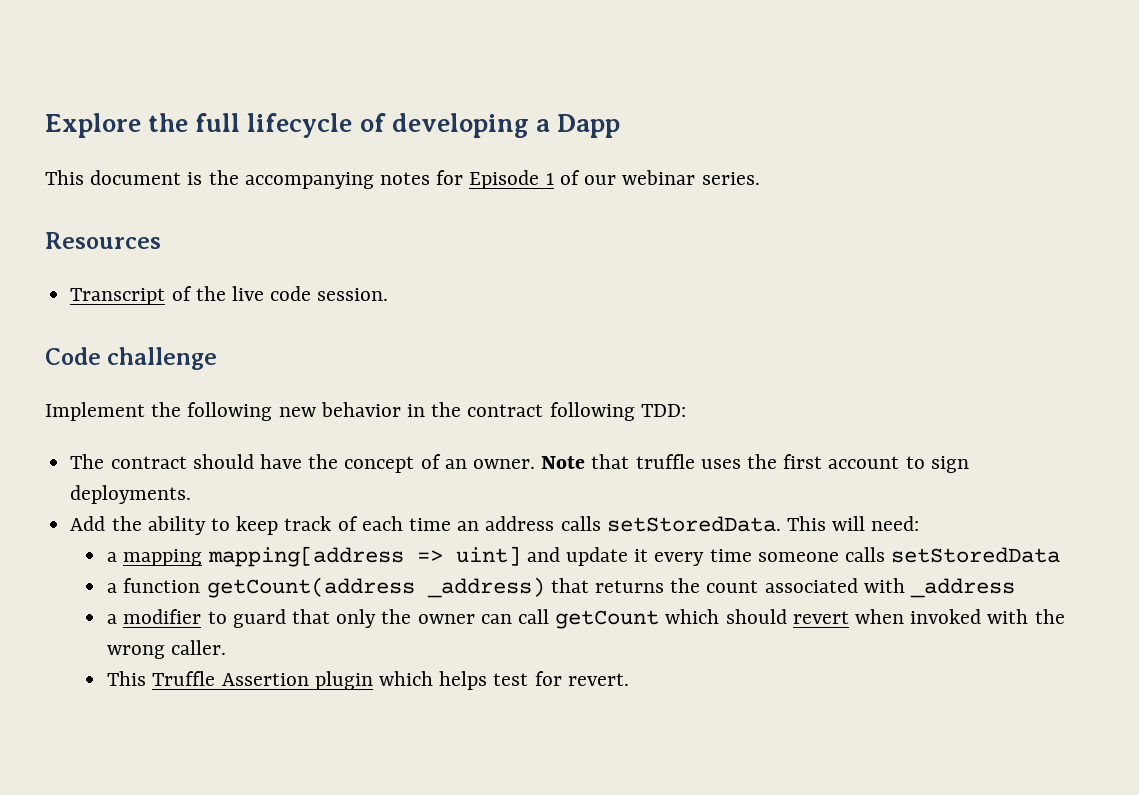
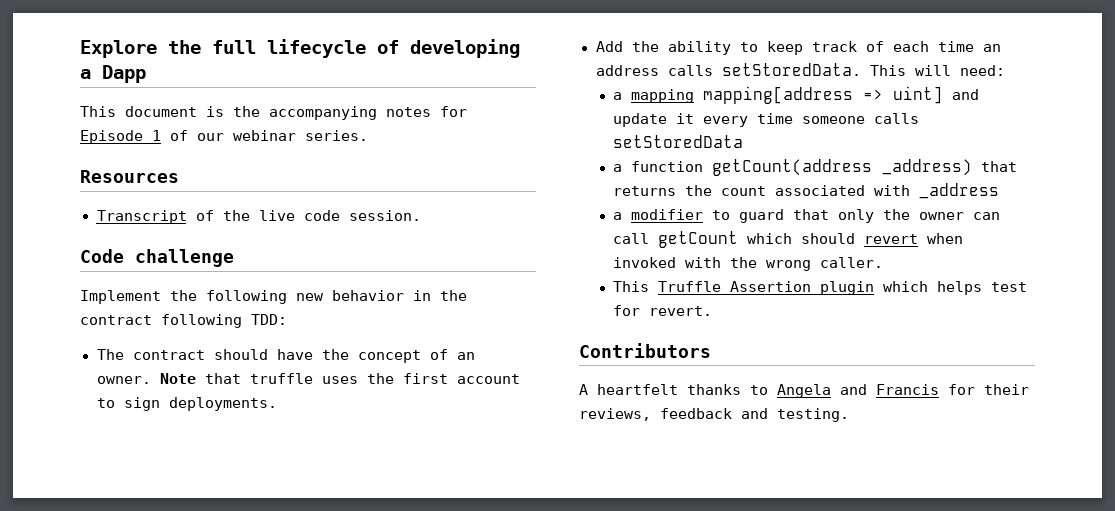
(629, 679) none -> [579,343,711,358] [579,384,1029,398] [579,408,849,422] // Contributors // A heartfelt thanks to Angela and Francis for their reviews, feedback and testing.

